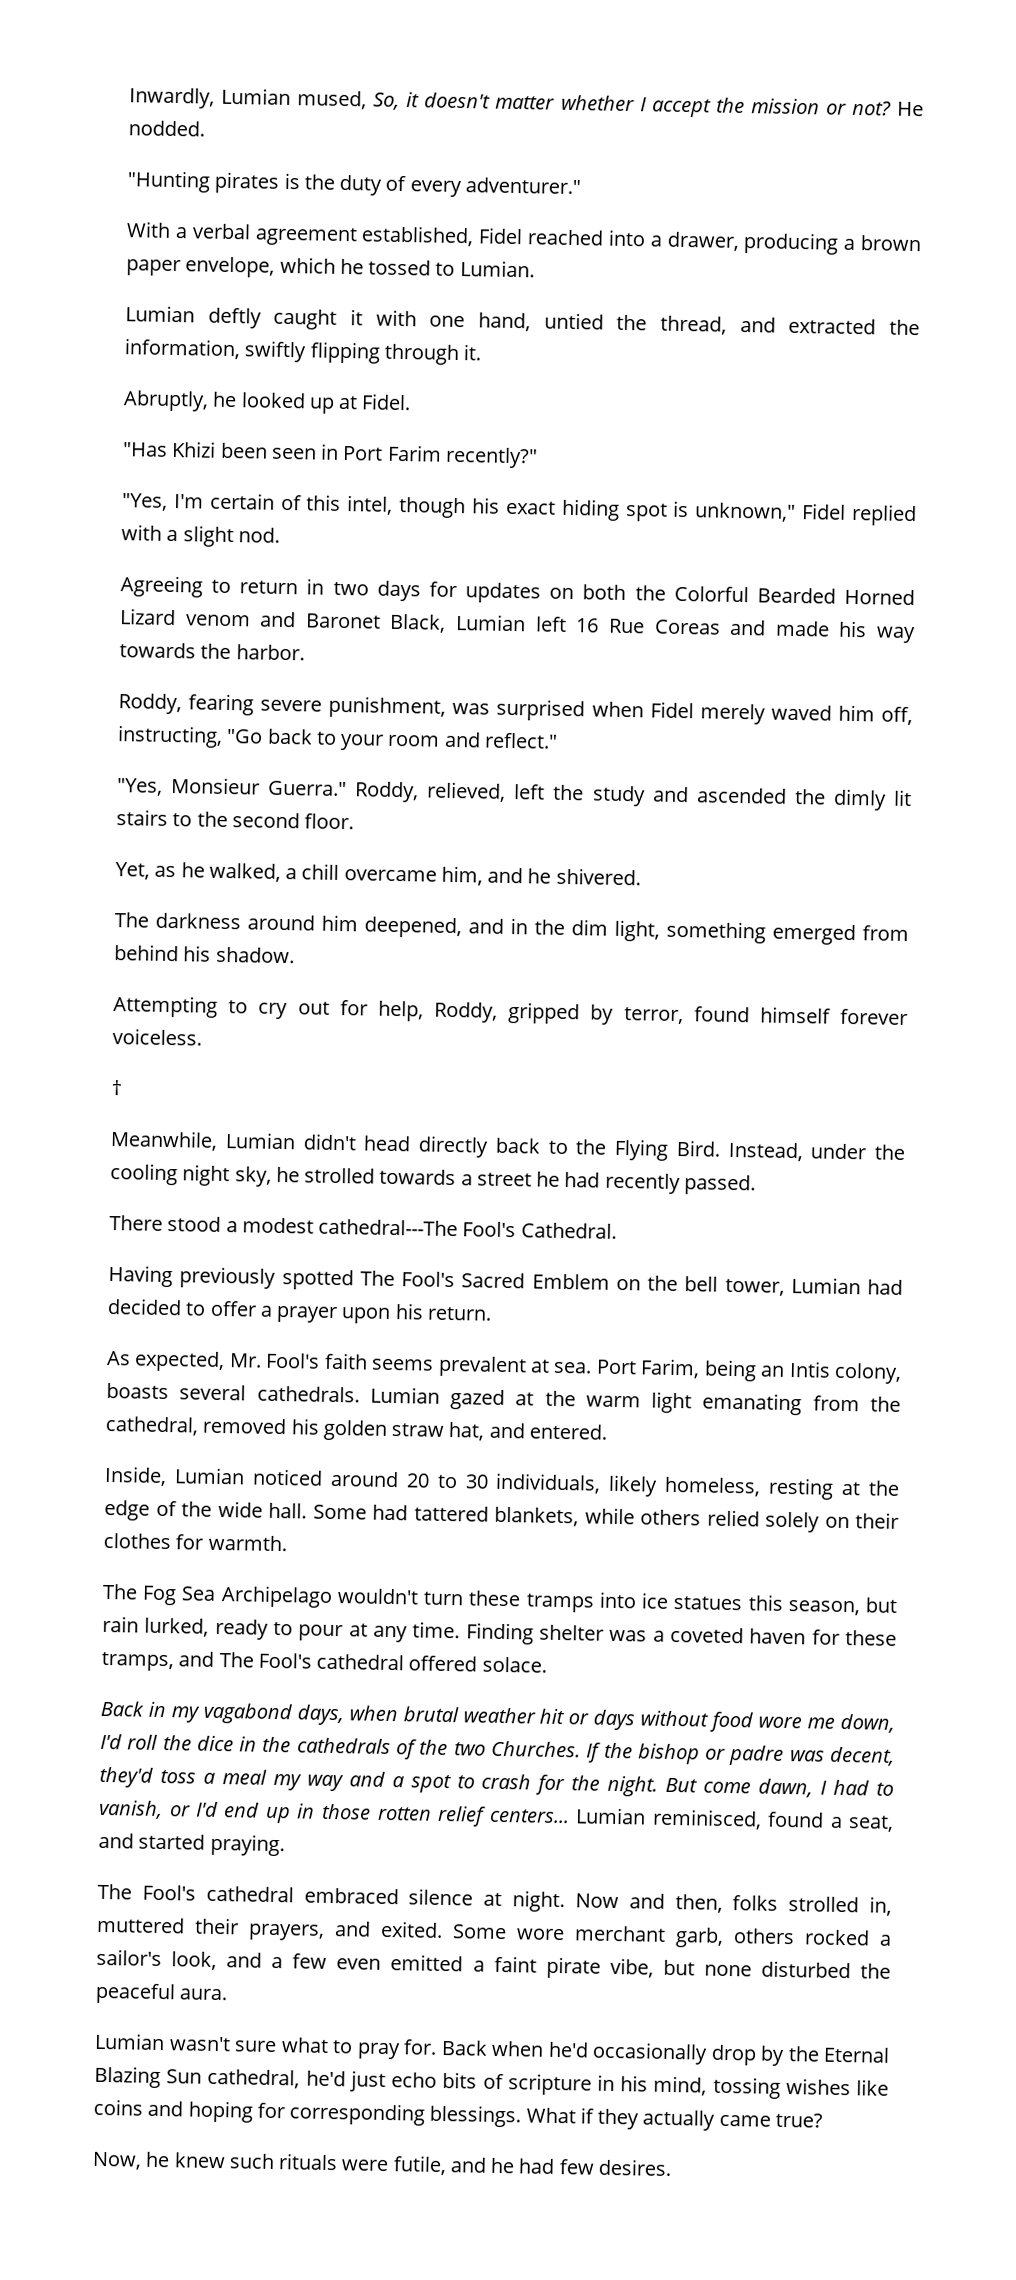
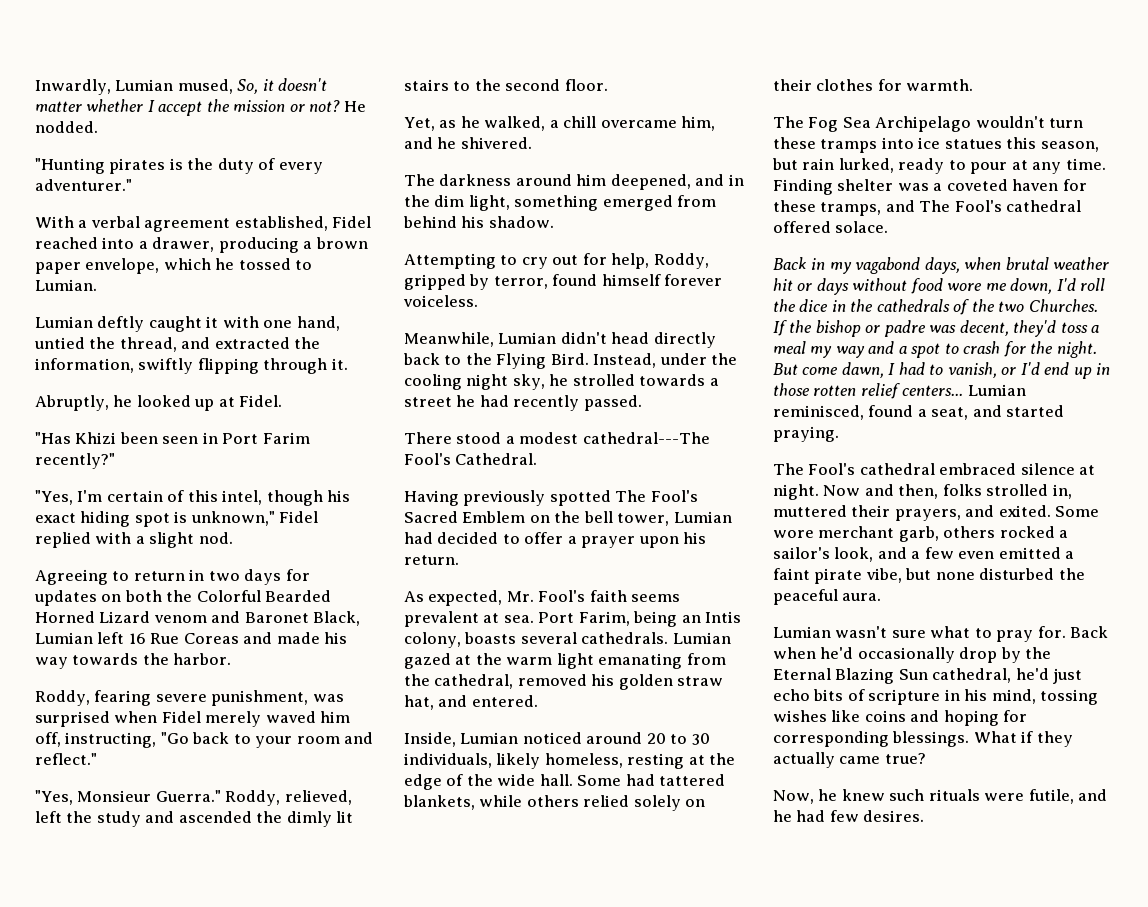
[111,1080,122,1096] // † -> (478, 301) none

